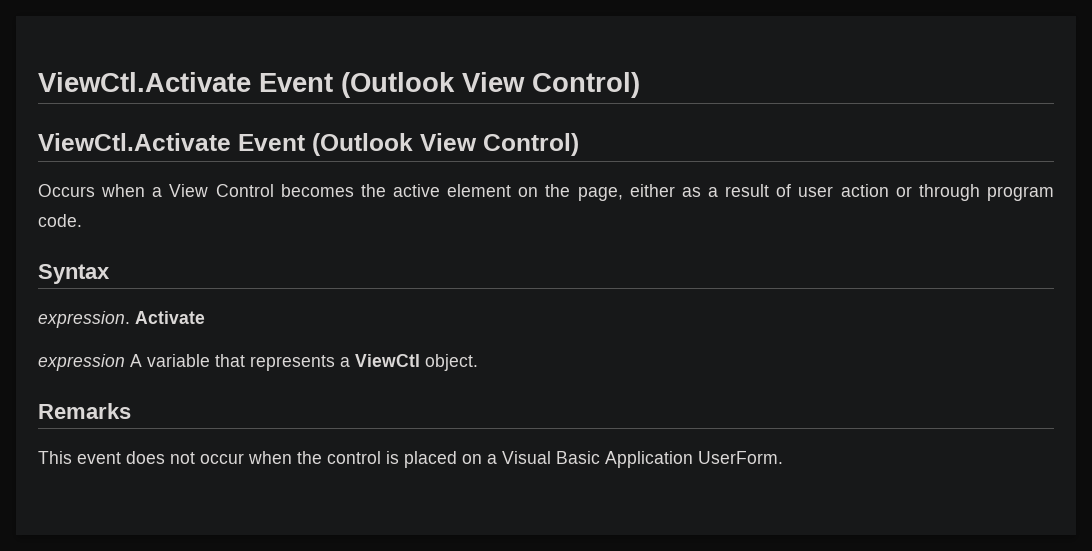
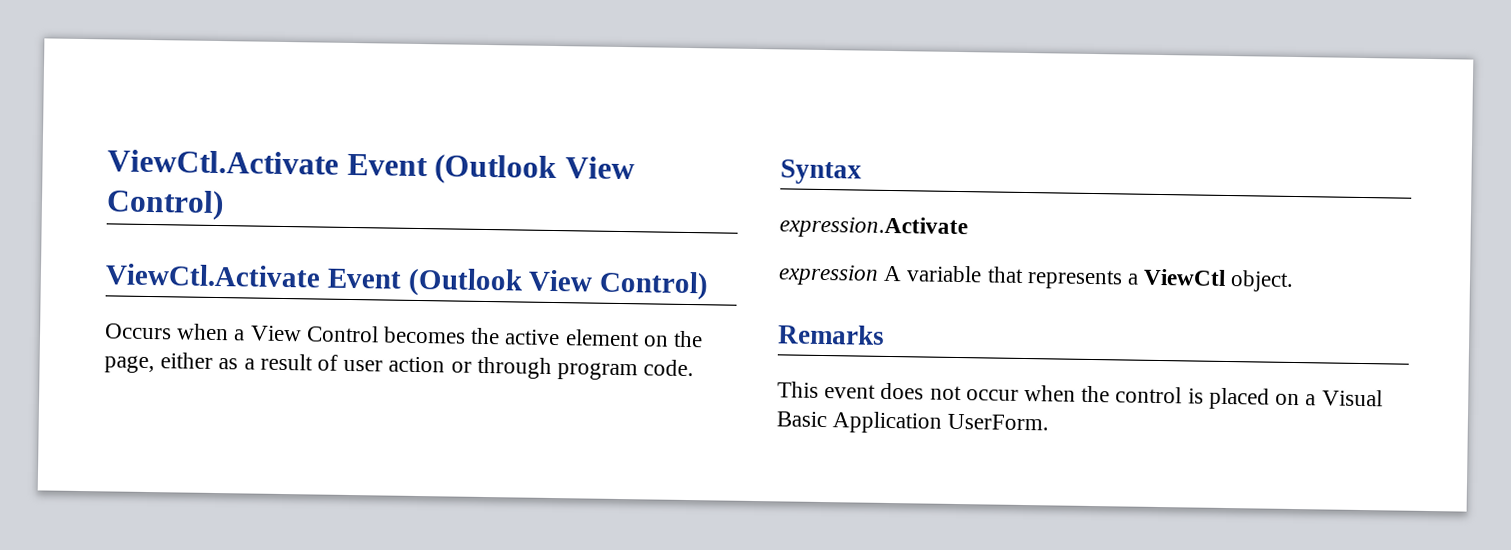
[38,311,205,328] expression. Activate -> [779,215,968,240] expression.Activate

